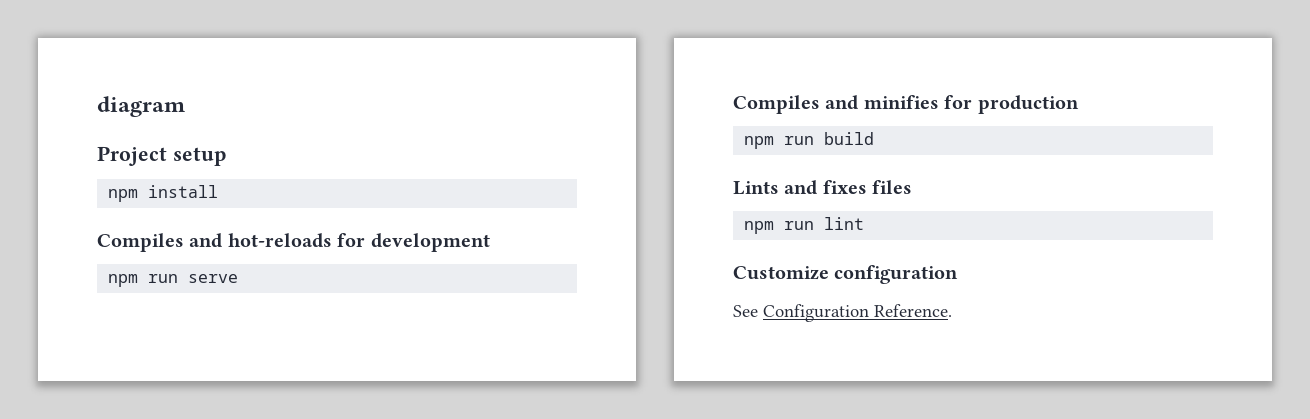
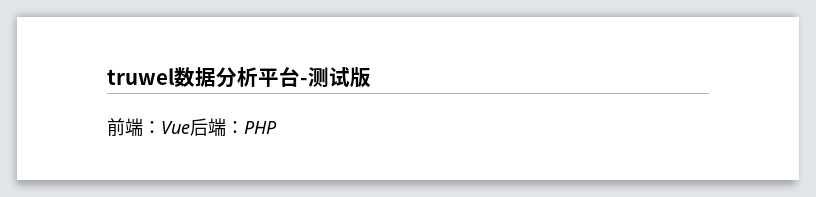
[97,96,185,117] [97,146,226,166] [108,185,219,202] [97,233,490,252] [108,274,239,287] [733,95,1079,114] [744,132,875,149] [733,180,913,195] [744,217,865,234] [733,265,959,284] [733,304,952,322] diagram // Project setup // npm install // Compiles and hot-reloads for development // npm run serve // Compiles and minifies for production // npm run build // Lints and fixes files // npm run lint // Customize configuration // See Configuration Reference. -> [107,67,371,88] [107,118,277,136] truwel数据分析平台-测试版 // 前端：Vue后端：PHP

